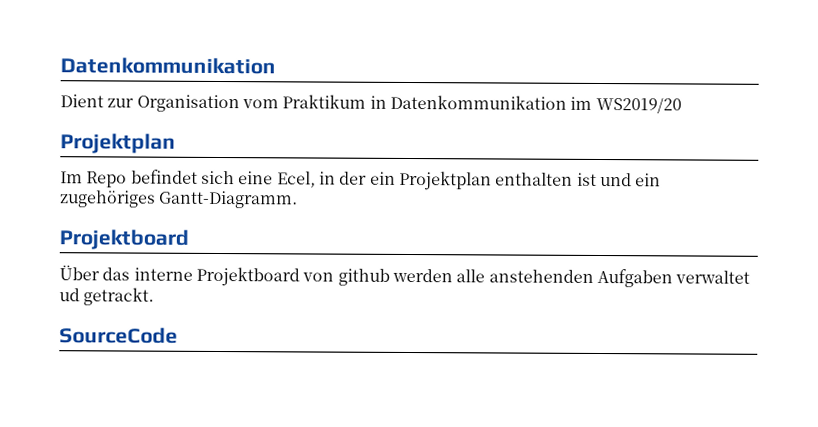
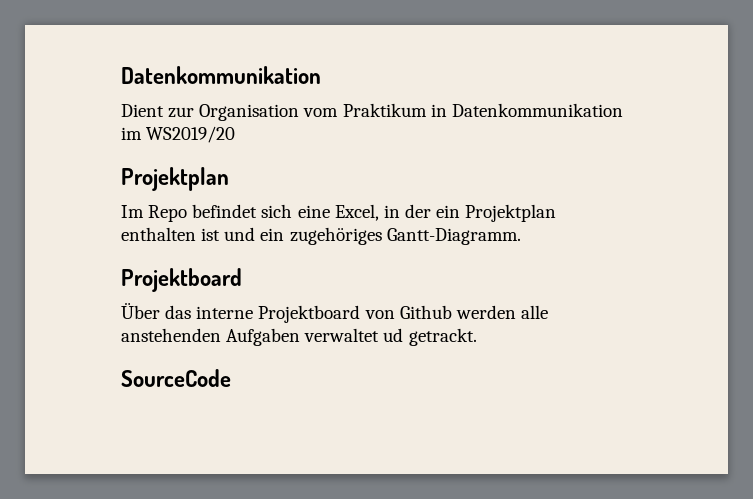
[276,171,316,188] Ecel, -> [334,204,379,221] Excel,
[337,268,390,286] github -> [399,305,452,319] Github

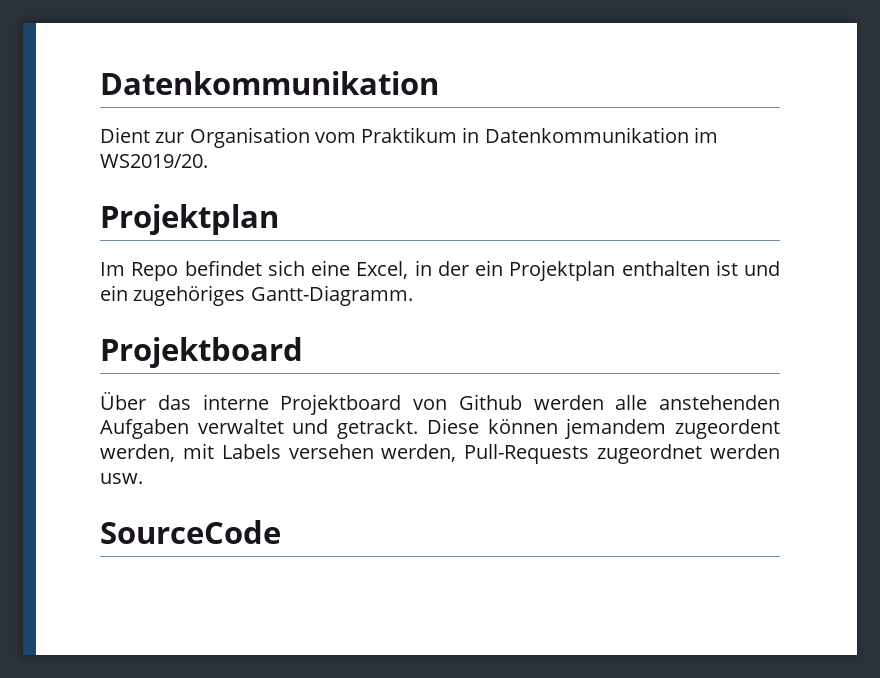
[146,126,236,143] WS2019/20 -> [100,154,208,168] WS2019/20.
[383,328,404,342] ud -> [292,419,329,434] und
(477, 337) none -> [426,418,780,439] [100,443,780,464] [100,473,143,484] Diese können jemandem zugeordent werden, mit Labels versehen werden, Pull-Requests zugeordnet werden usw.

